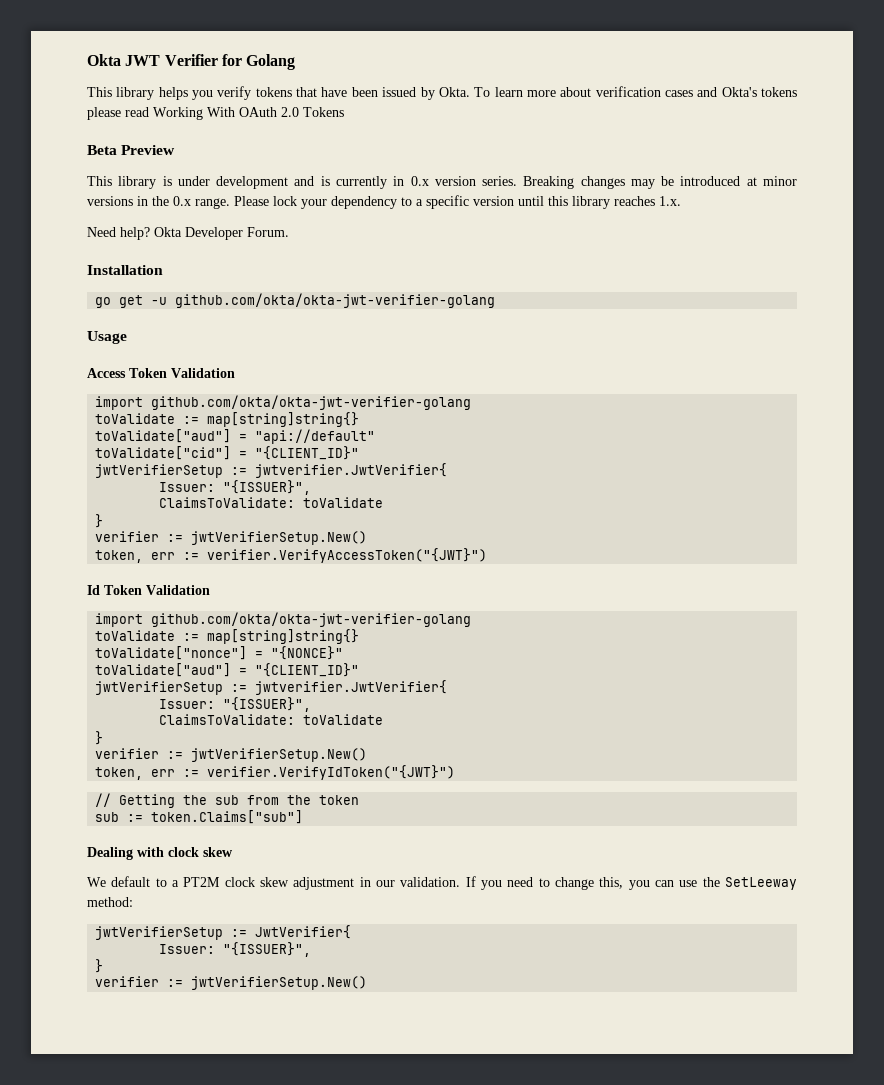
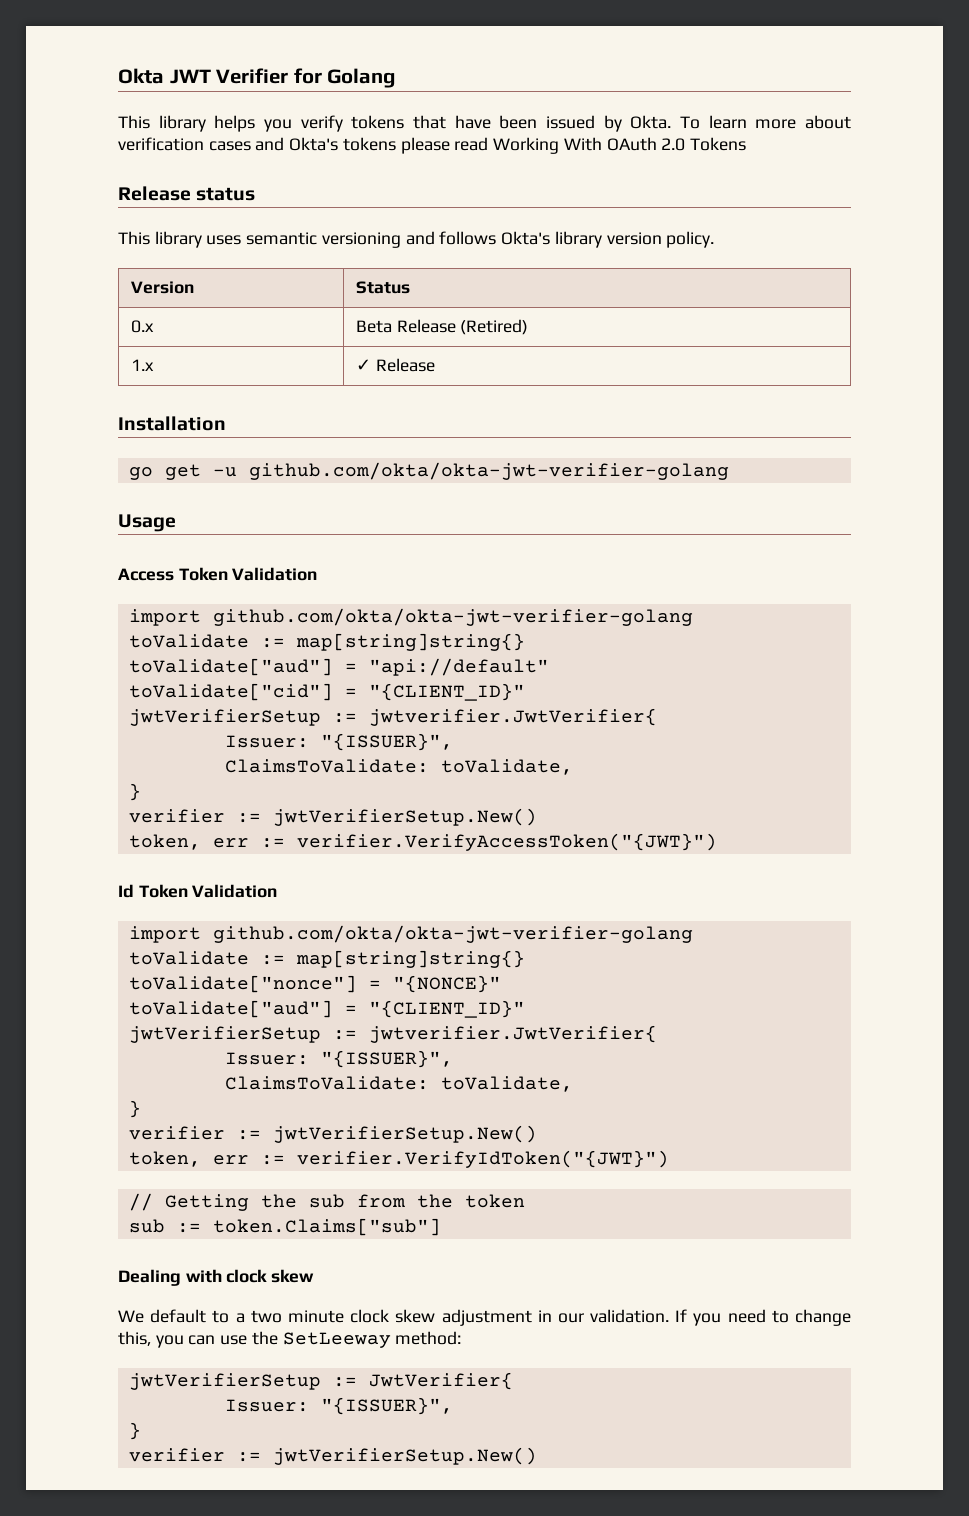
[87,145,176,155] [87,176,798,189] [87,195,681,209] [87,227,289,240] Beta Preview // This library is under development and is currently in 0.x version series. Breaking changes may be introduced at minor versions in the 0.x range. Please lock your dependency to a specific version until this library reaches 1.x. // Need help? Okta Developer Forum. -> [118,186,256,201] [118,231,715,248] [131,281,195,294] [356,281,411,294] [131,320,155,333] [356,319,529,335] [131,359,155,371] [356,358,435,372] Release status // This library uses semantic versioning and follows Okta's library version policy. // Version | Status // 0.x | Beta Release (Retired) // 1.x | ✓ Release
[303,497,384,508] toValidate -> [440,759,573,775] toValidate,
[303,714,384,725] toValidate -> [440,1076,573,1092] toValidate,
[183,877,221,887] PT2M -> [250,1310,344,1323] two minute

